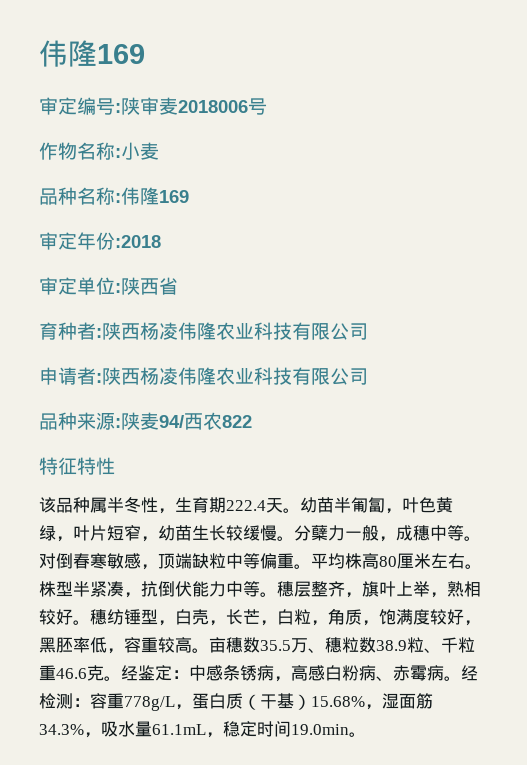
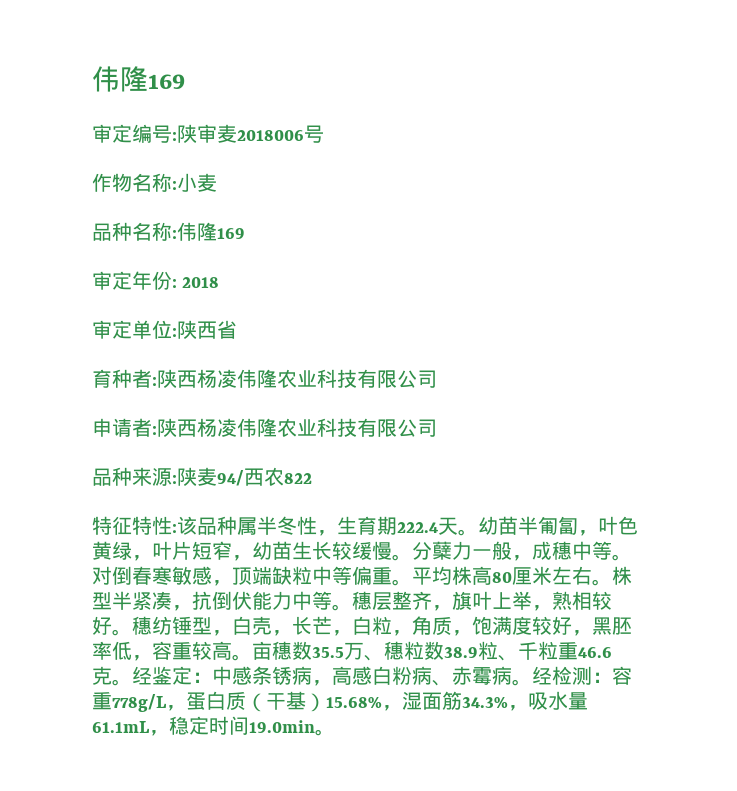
[115,235,161,248] :2018 -> [172,277,220,288] : 2018
(115, 466) // -> [172,524,177,533] :

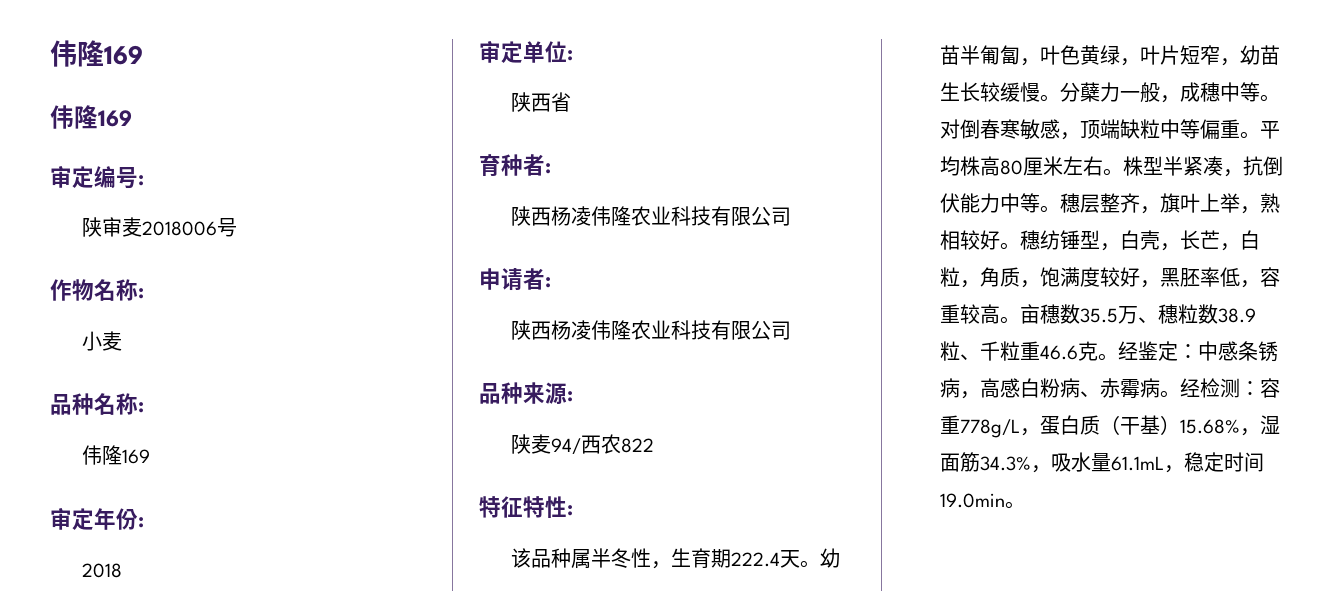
[92,66,185,92] 伟隆169 -> [50,40,143,67] [50,105,132,129] 伟隆169 // 伟隆169
(177, 136) none -> (144, 180) //
(177, 185) none -> (144, 293) //
(177, 234) none -> (144, 407) //
(177, 283) none -> (144, 522) //
(177, 332) none -> (573, 55) //
(157, 381) none -> (551, 168) //
(157, 430) none -> (551, 282) //
(177, 479) none -> (573, 396) //
(177, 528) none -> (573, 510) //

